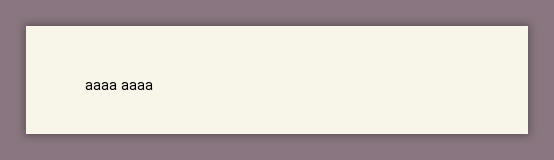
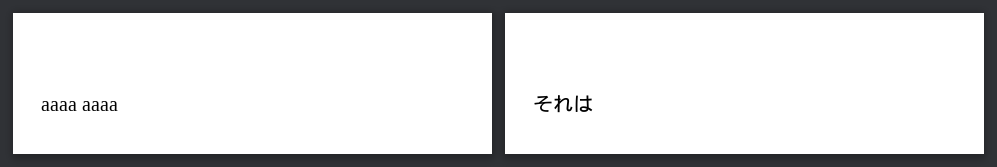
(153, 86) none -> [533,95,593,113] // それは

